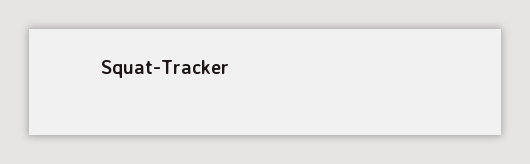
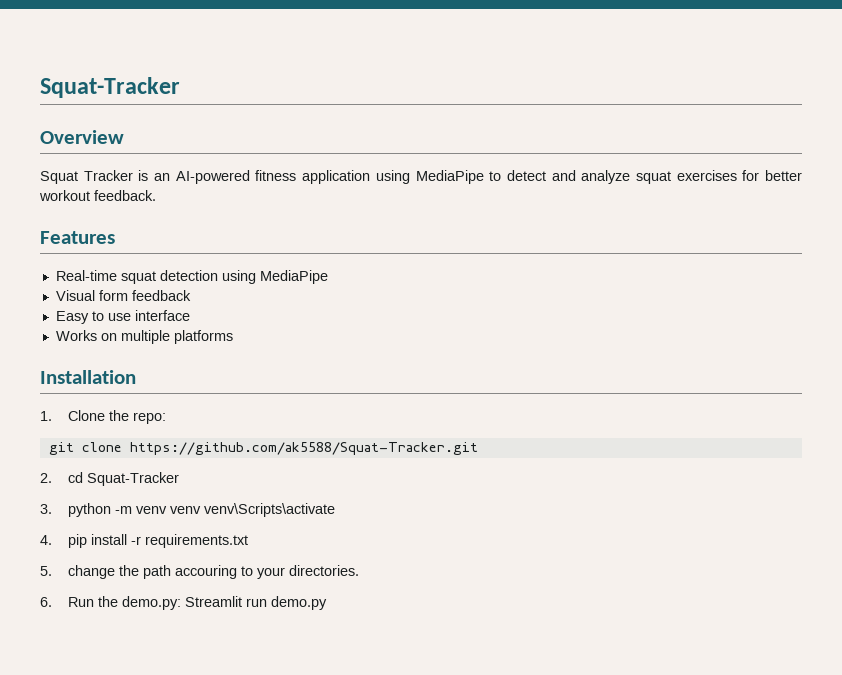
[101,60,229,78] Squat-Tracker -> [40,77,180,98] [40,130,124,144] [40,170,802,184] [39,190,156,201] [40,231,115,244] [55,270,328,284] [55,290,191,301] [55,310,190,324] [55,330,233,344] [40,370,136,384] [40,410,167,424] [48,442,478,455] [40,472,180,486] [40,503,336,517] [40,534,249,548] [40,565,360,579] [40,596,328,610] Squat-Tracker // Overview // Squat Tracker is an AI-powered fitness application using MediaPipe to detect and analyze squat exercises for better workout feedback. // Features // Real-time squat detection using MediaPipe // Visual form feedback // Easy to use interface // Works on multiple platforms // Installation // 1. Clone the repo: // git clone https://github.com/ak5588/Squat-Tracker.git // 2. cd Squat-Tracker // 3. python -m venv venv venv\Scripts\activate // 4. pip install -r requirements.txt // 5. change the path accouring to your directories. // 6. Run the demo.py: Streamlit run demo.py

